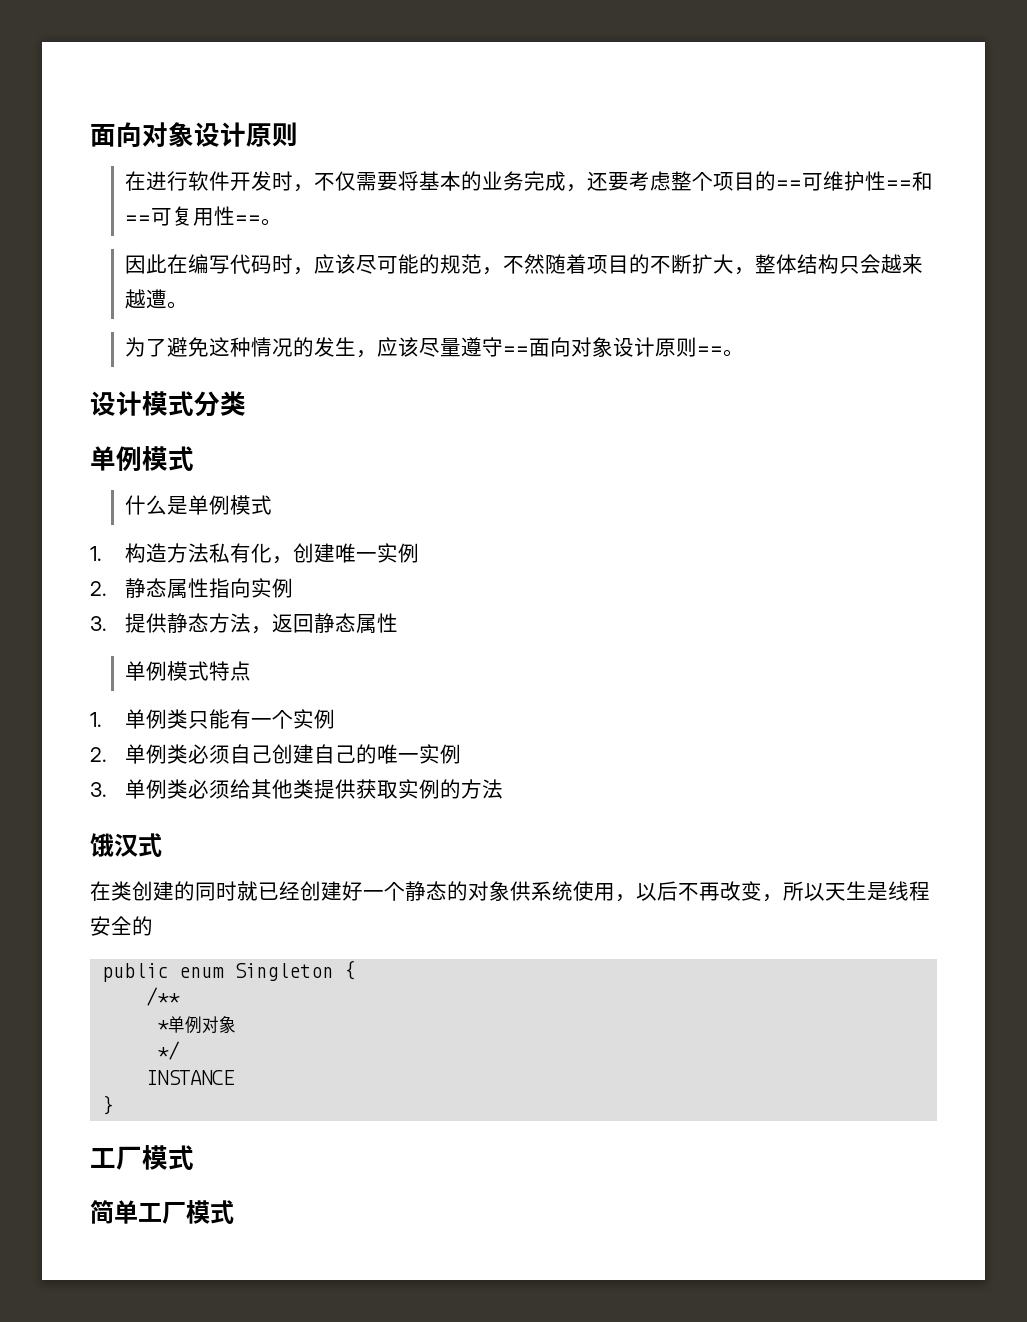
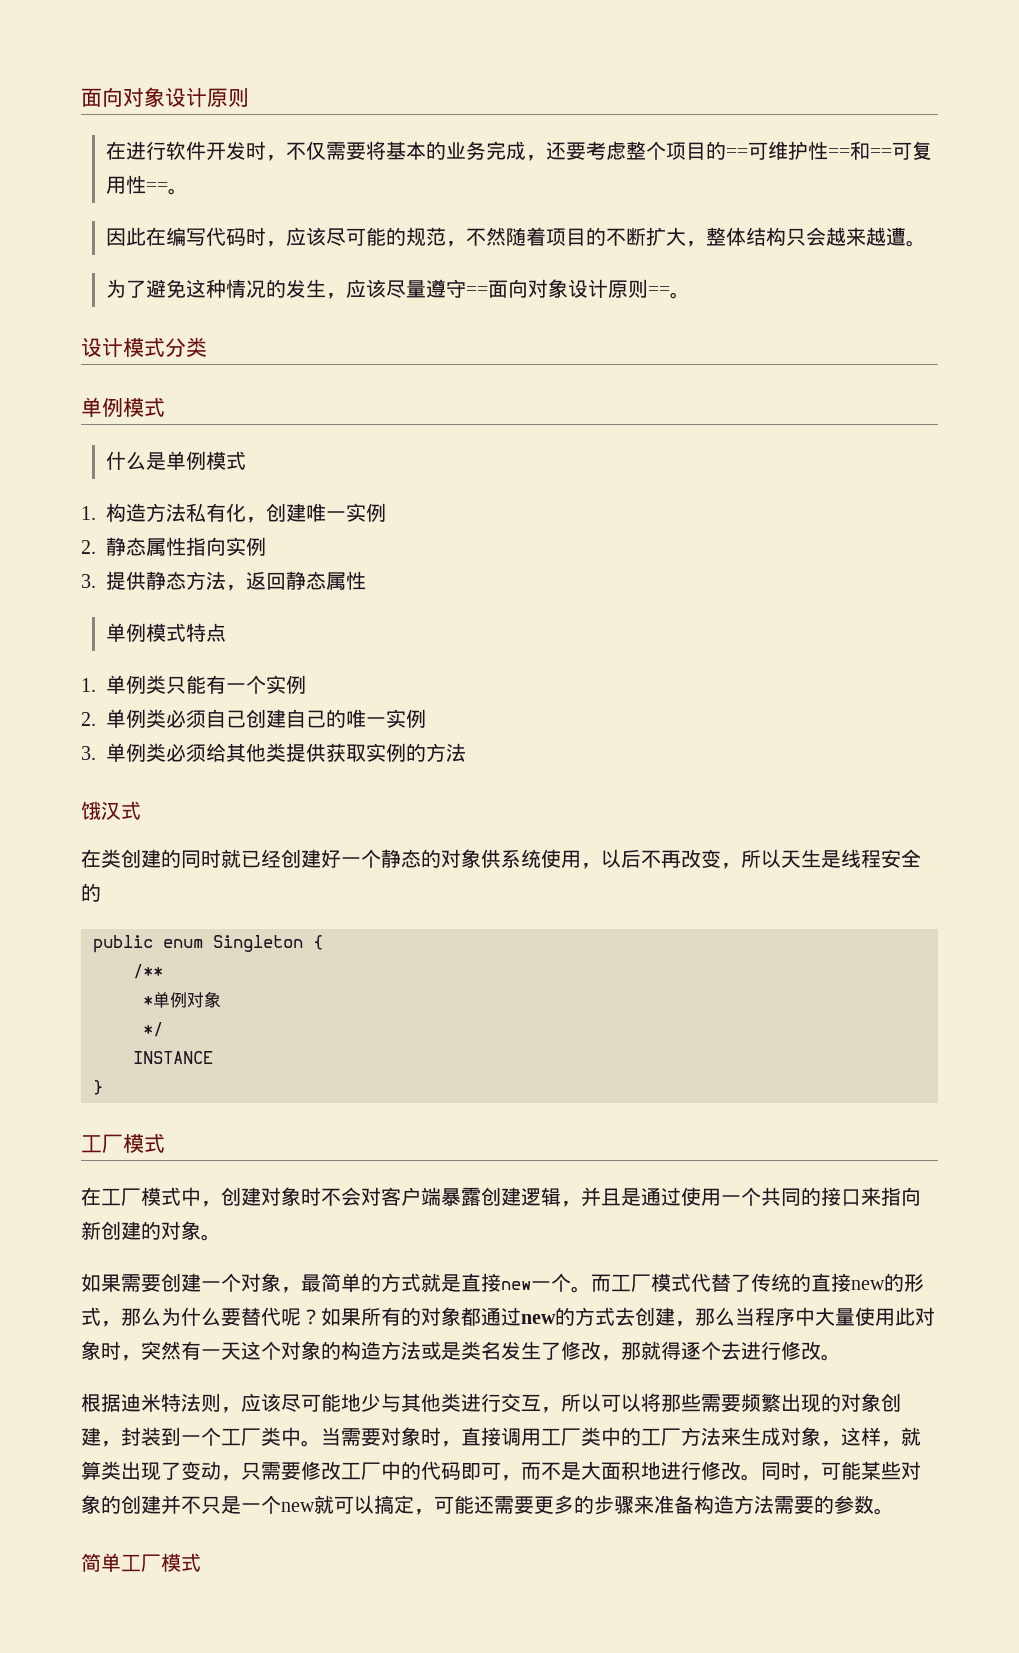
(194, 1157) none -> [81,1187,921,1207] [81,1221,221,1241] [81,1273,924,1293] [81,1307,935,1327] [81,1341,841,1361] [81,1393,901,1413] [81,1427,921,1447] [81,1461,921,1481] [81,1495,894,1515] // 在工厂模式中，创建对象时不会对客户端暴露创建逻辑，并且是通过使用一个共同的接口来指向新创建的对象。 // 如果需要创建一个对象，最简单的方式就是直接new一个。而工厂模式代替了传统的直接new的形式，那么为什么要替代呢？如果所有的对象都通过new的方式去创建，那么当程序中大量使用此对象时，突然有一天这个对象的构造方法或是类名发生了修改，那就得逐个去进行修改。 // 根据迪米特法则，应该尽可能地少与其他类进行交互，所以可以将那些需要频繁出现的对象创建，封装到一个工厂类中。当需要对象时，直接调用工厂类中的工厂方法来生成对象，这样，就算类出现了变动，只需要修改工厂中的代码即可，而不是大面积地进行修改。同时，可能某些对象的创建并不只是一个new就可以搞定，可能还需要更多的步骤来准备构造方法需要的参数。

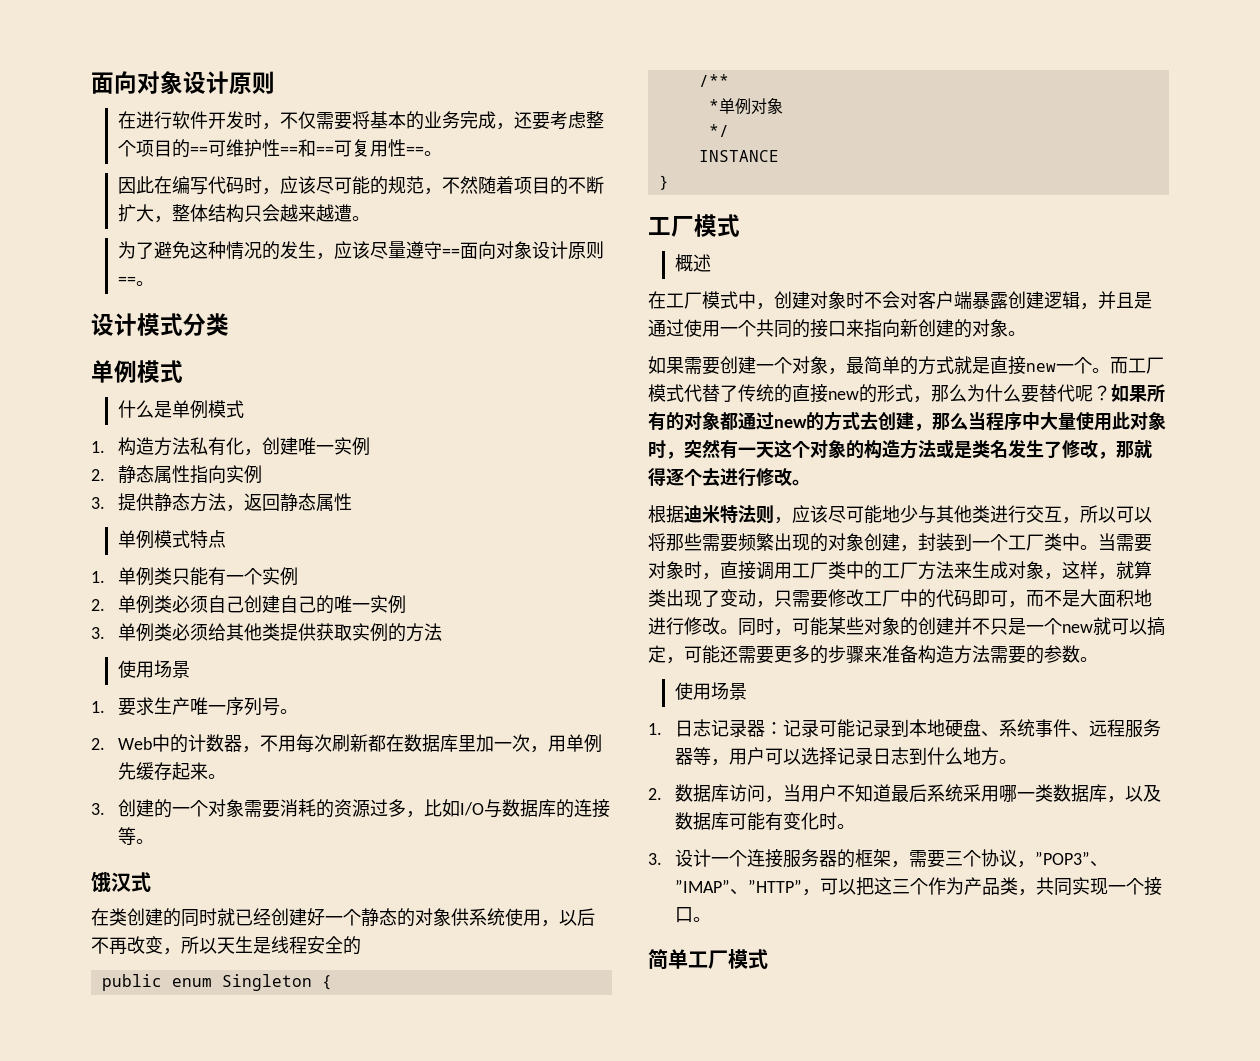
(467, 752) none -> [117,660,190,678] [91,697,298,716] [91,734,602,753] [117,762,226,780] [91,799,610,818] [117,827,154,845] // 使用场景 // 1.要求生产唯一序列号。 // 2. Web中的计数器，不用每次刷新都在数据库里加一次，用单例先缓存起来。 // 3.创建的一个对象需要消耗的资源过多，比如I/O与数据库的连接等。
(165, 1143) none -> [674,254,711,272] // 概述
(894, 1511) none -> [674,682,747,700] [648,719,1161,738] [674,747,1017,766] [648,784,1161,803] [674,812,855,831] [648,849,1108,868] [674,877,1162,896] [674,907,711,923] // 使用场景 // 1.日志记录器：记录可能记录到本地硬盘、系统事件、远程服务器等，用户可以选择记录日志到什么地方。 // 2.数据库访问，当用户不知道最后系统采用哪一类数据库，以及数据库可能有变化时。 // 3.设计一个连接服务器的框架，需要三个协议，”POP3”、”IMAP”、”HTTP”，可以把这三个作为产品类，共同实现一个接口。

